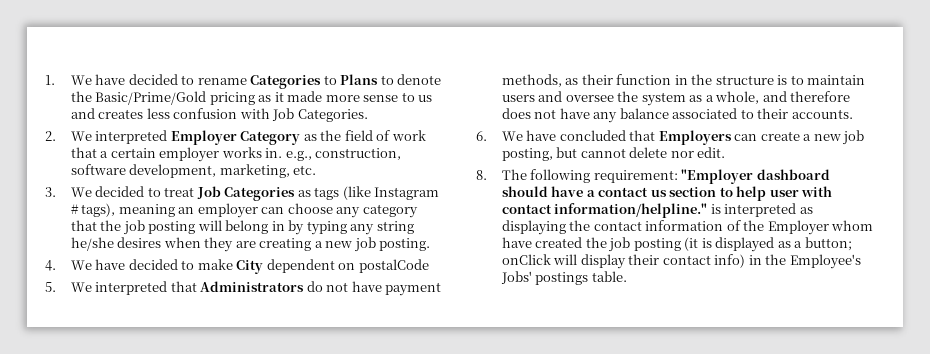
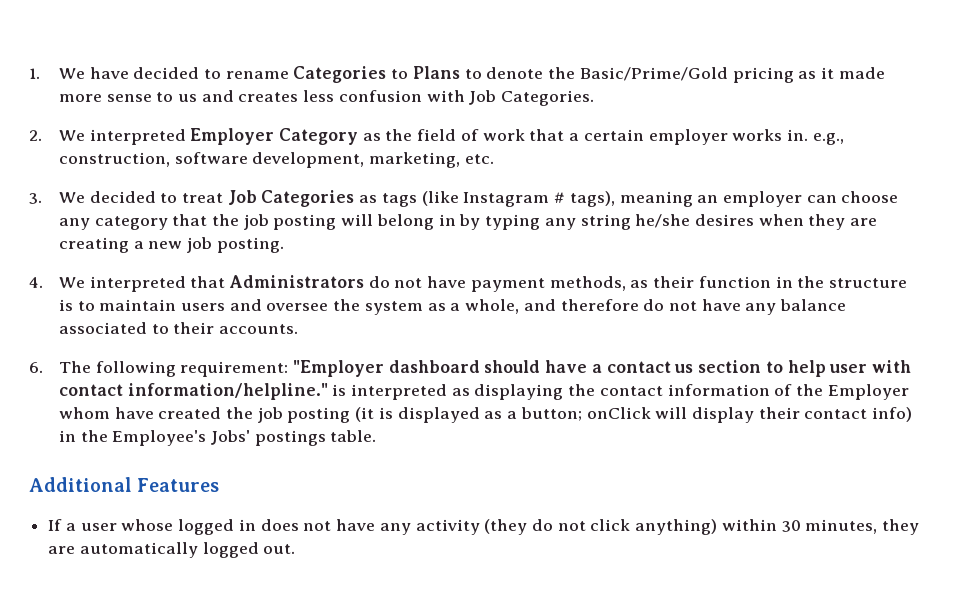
[95,259,429,274] [45,282,92,292] have decided to make City dependent on postalCode // 5. We -> (85, 282) none
[501,108,531,119] does -> [643,299,665,311] do
[501,130,865,145] [501,147,726,161] [476,170,487,180] We have concluded that Employers can create a new job posting, but cannot delete nor edit. // 8. -> (43, 367) none
(627, 276) none -> [29,477,220,492] [48,519,920,535] [48,542,296,558] // Additional Features // If a user whose logged in does not have any activity (they do not click anything) within 30 minutes, they are automatically logged out.

